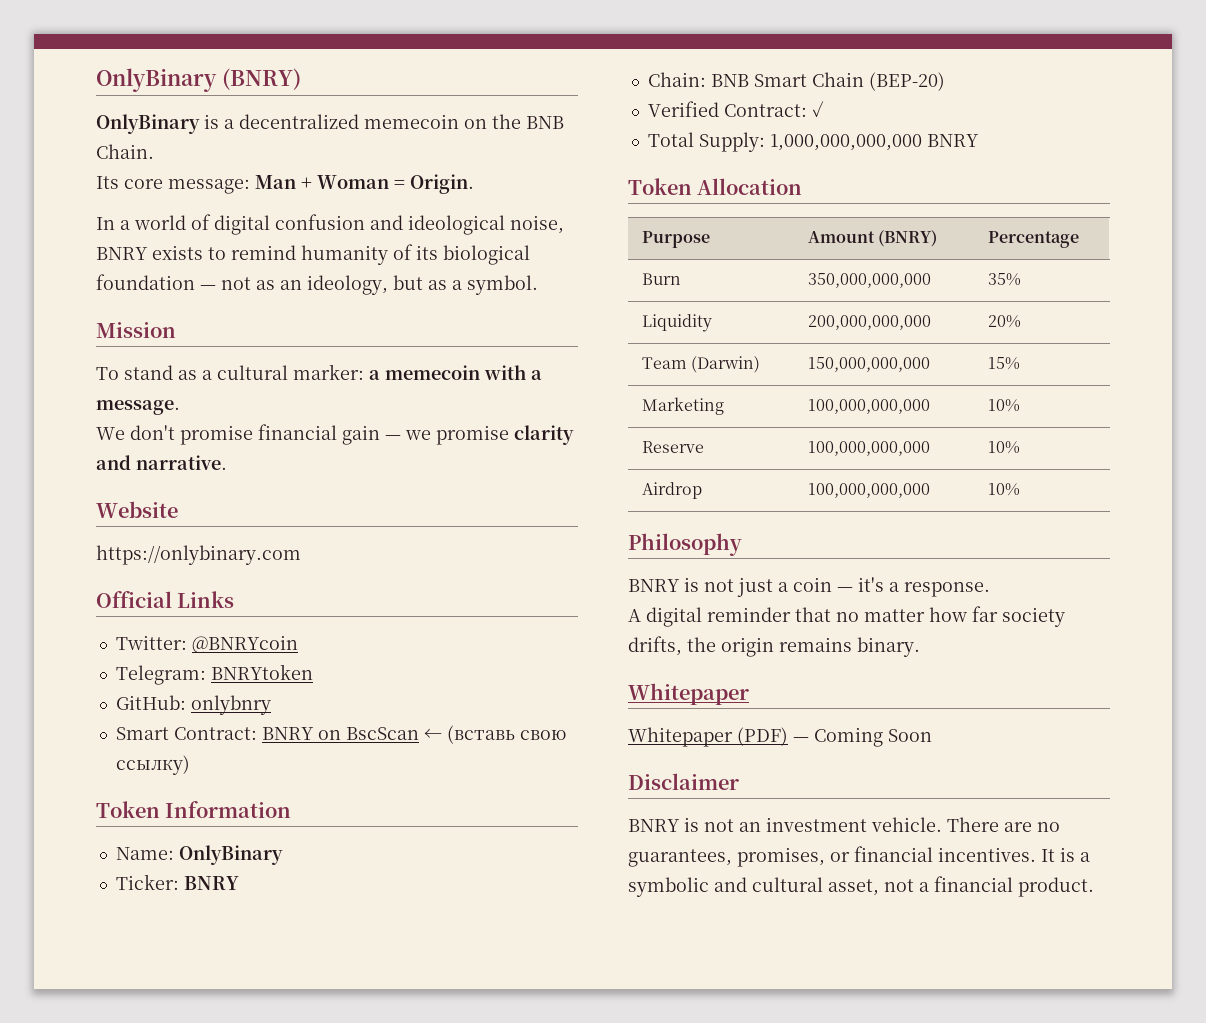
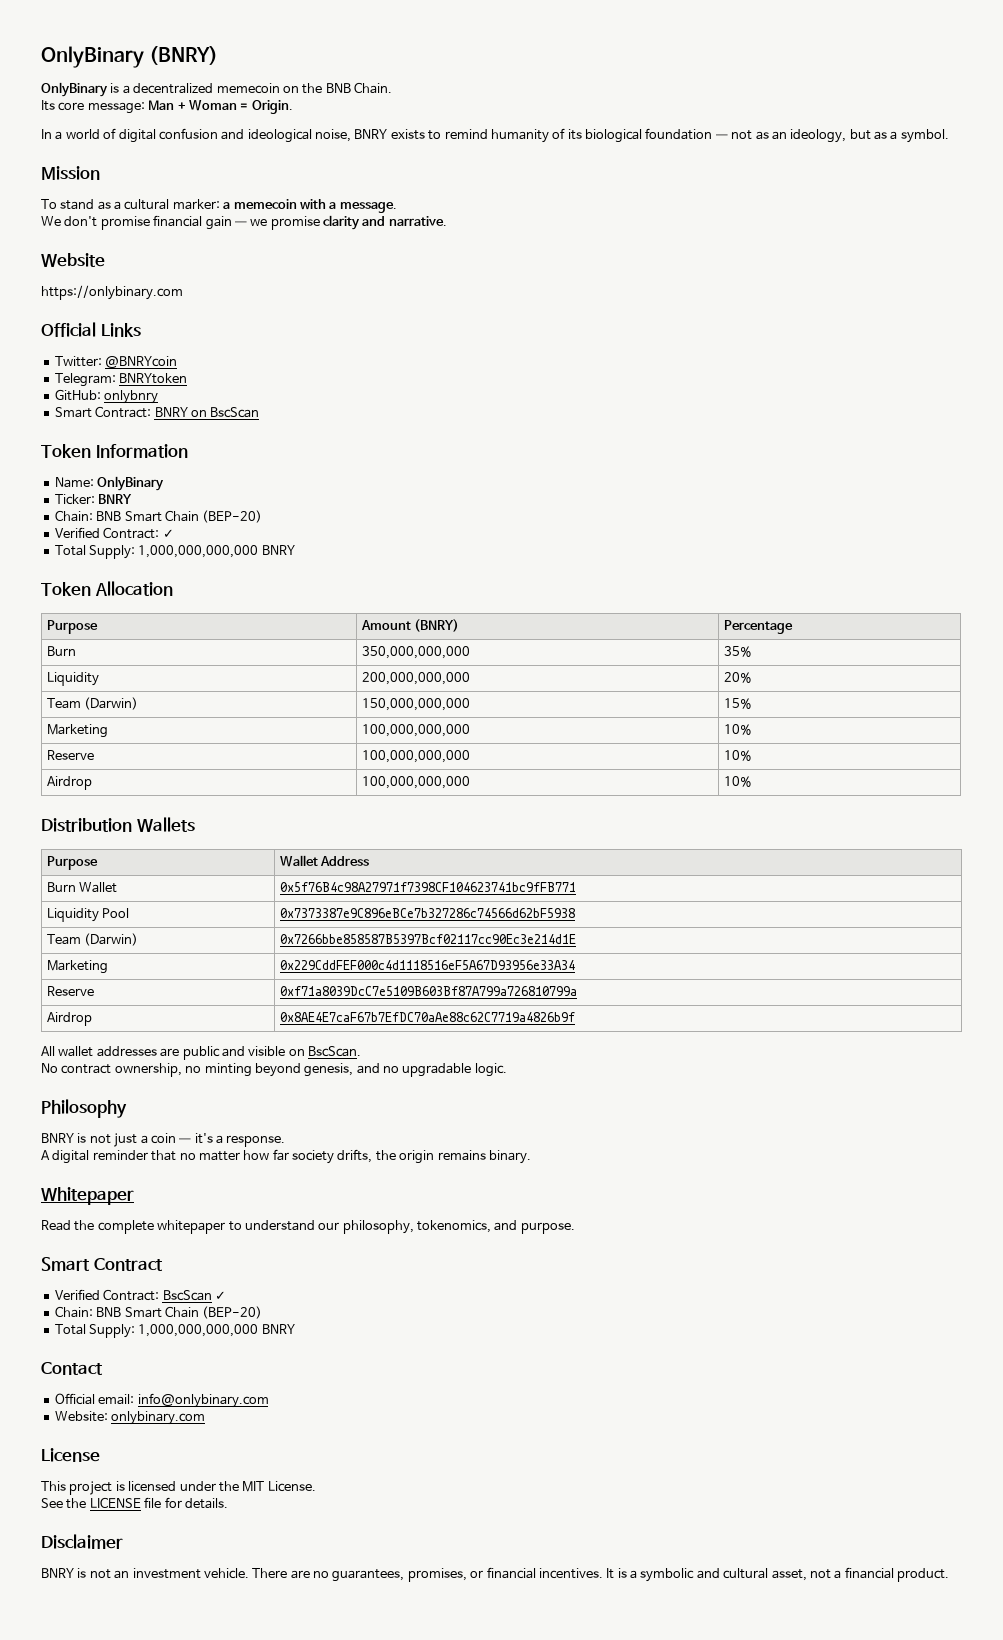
[423,725,566,744] [115,755,190,775] ← (вставь свою ссылку) -> (260, 412) none
(1021, 489) none -> [41,817,195,832] [47,856,99,870] [280,855,370,867] [47,882,118,893] [280,882,577,892] [47,908,130,922] [280,908,576,918] [47,933,139,946] [280,934,577,944] [47,960,109,974] [280,960,576,970] [47,986,95,996] [280,986,578,996] [47,1012,93,1026] [280,1012,576,1022] [41,1046,361,1060] [41,1063,507,1077] // Distribution Wallets // Purpose | Wallet Address // Burn Wallet | 0x5f76B4c98A27971f7398CF104623741bc9fFB771 // Liquidity Pool | 0x7373387e9C896eBCe7b327286c74566d62bF5938 // Team (Darwin) | 0x7266bbe858587B5397Bcf02117cc90Ec3e214d1E // Marketing | 0x229CddFEF000c4d1118516eF5A67D93956e33A34 // Reserve | 0xf71a8039DcC7e5109B603Bf87A799a726810799a // Airdrop | 0x8AE4E7caF67b7EfDC70aAe88c62C7719a4826b9f // All wallet addresses are public and visible on BscScan. // No contract ownership, no minting beyond genesis, and no upgradable logic.
[628,727,932,747] Whitepaper (PDF) — Coming Soon -> [41,1220,575,1234] [41,1257,163,1271] [54,1289,226,1301] [54,1306,263,1319] [54,1324,295,1338] [41,1362,103,1375] [54,1393,269,1408] [54,1411,206,1425] [41,1448,100,1462] [41,1481,316,1495] [41,1497,228,1509] Read the complete whitepaper to understand our philosophy, tokenomics, and purpose. // Smart Contract // Verified Contract: BscScan ✓ // Chain: BNB Smart Chain (BEP-20) // Total Supply: 1,000,000,000,000 BNRY // Contact // Official email: info@onlybinary.com // Website: onlybinary.com // License // This project is licensed under the MIT License. // See the LICENSE file for details.

